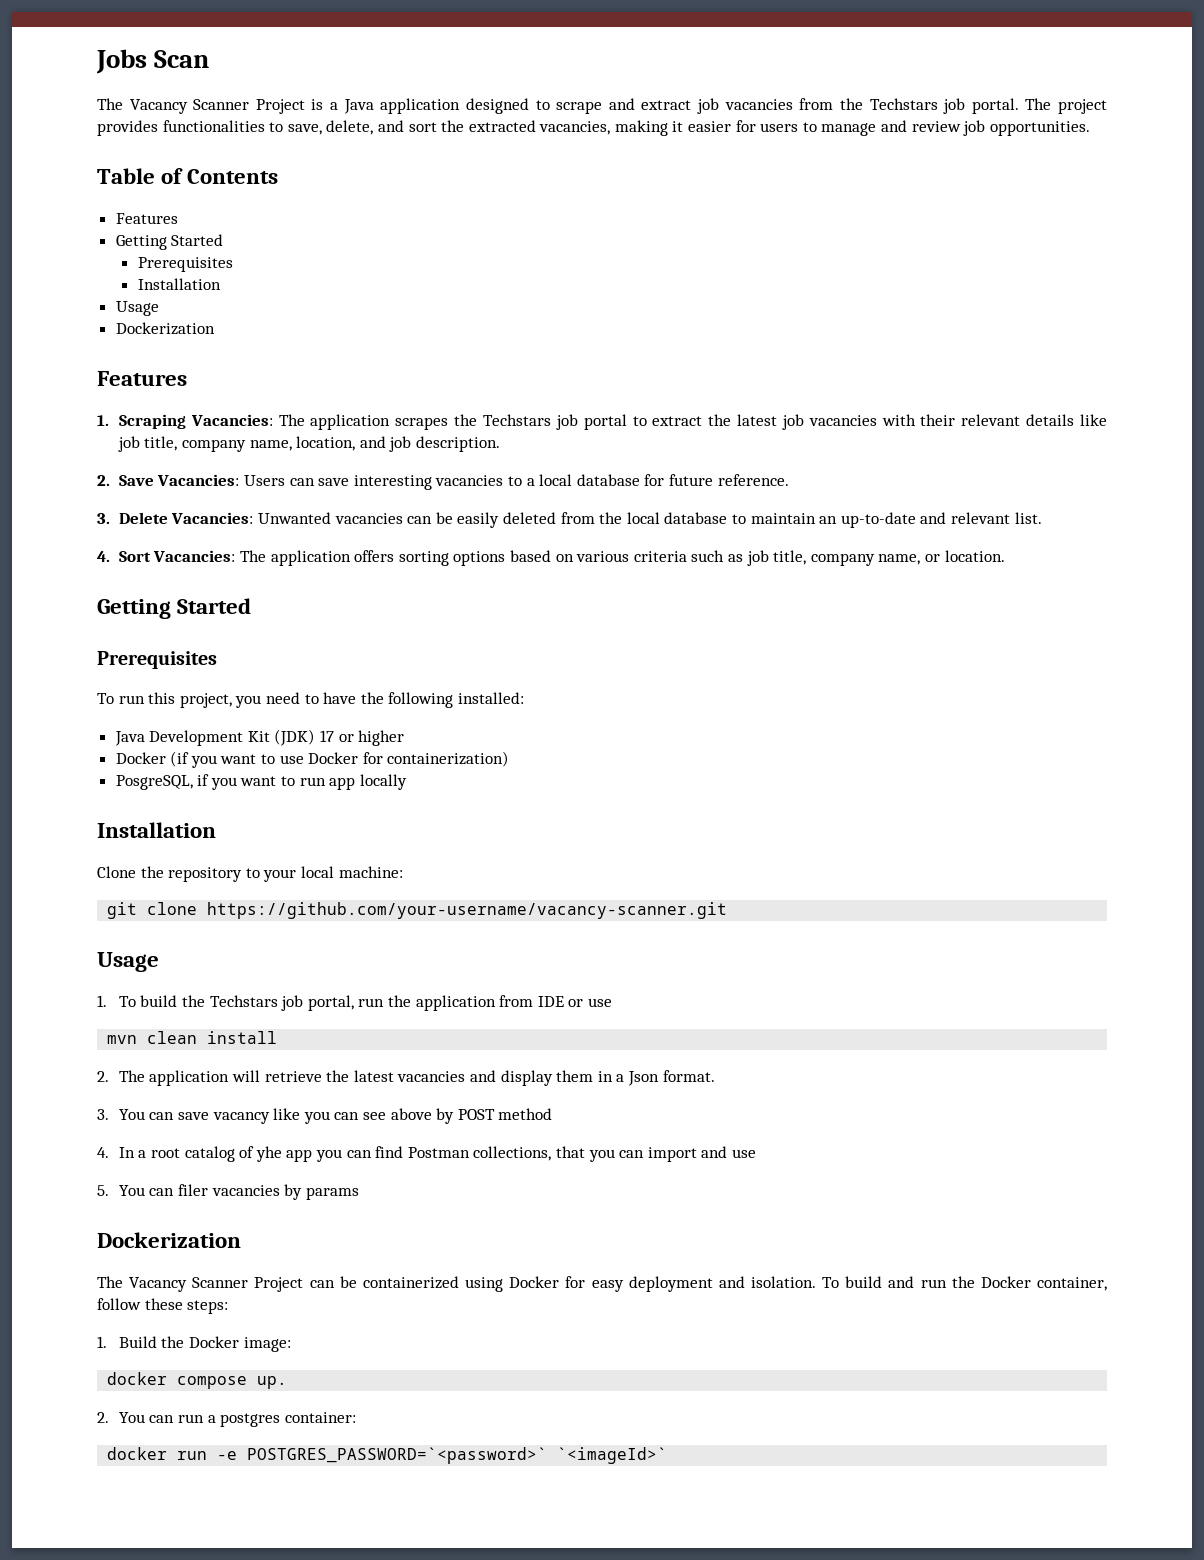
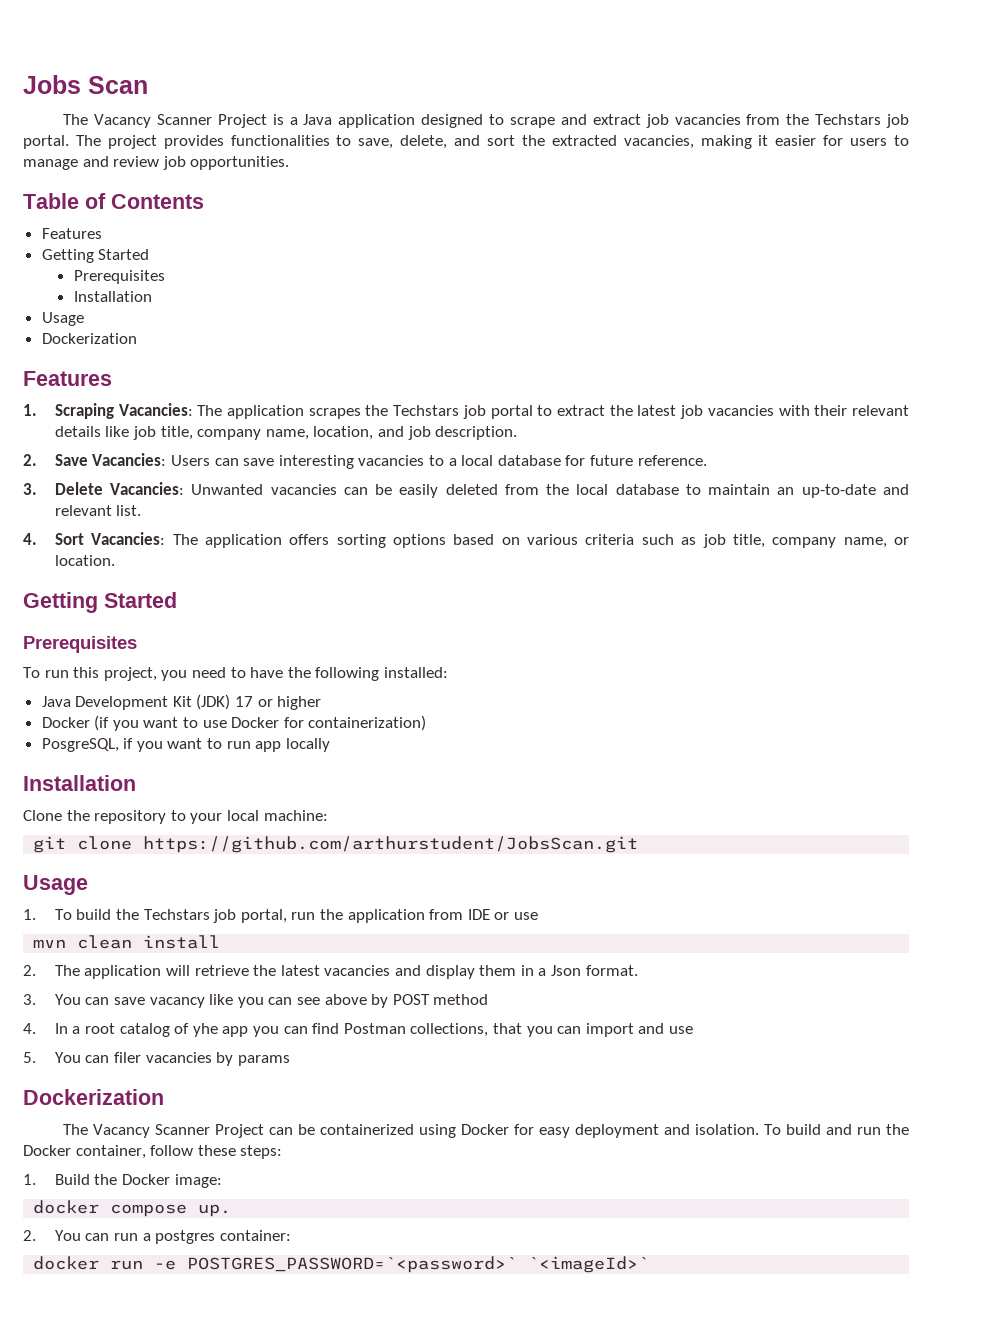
[207,902,728,919] https://github.com/your-username/vacancy-scanner.git -> [143,836,639,853] https://github.com/arthurstudent/JobsScan.git

